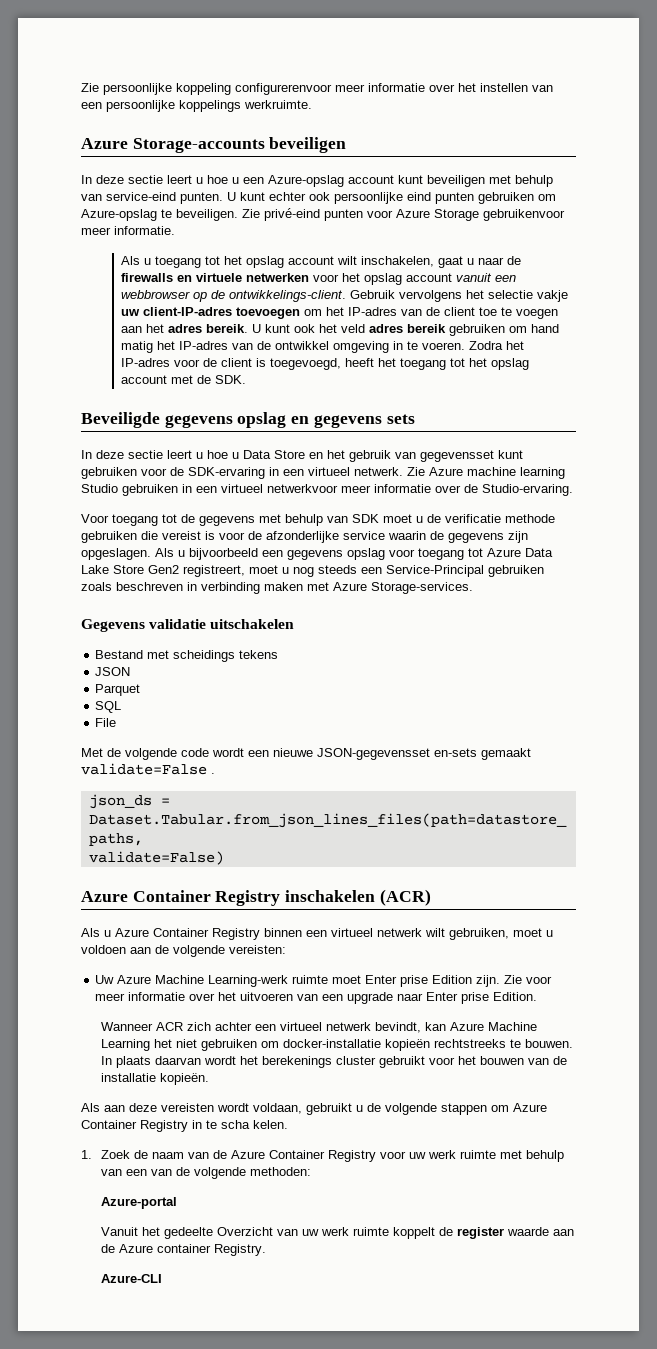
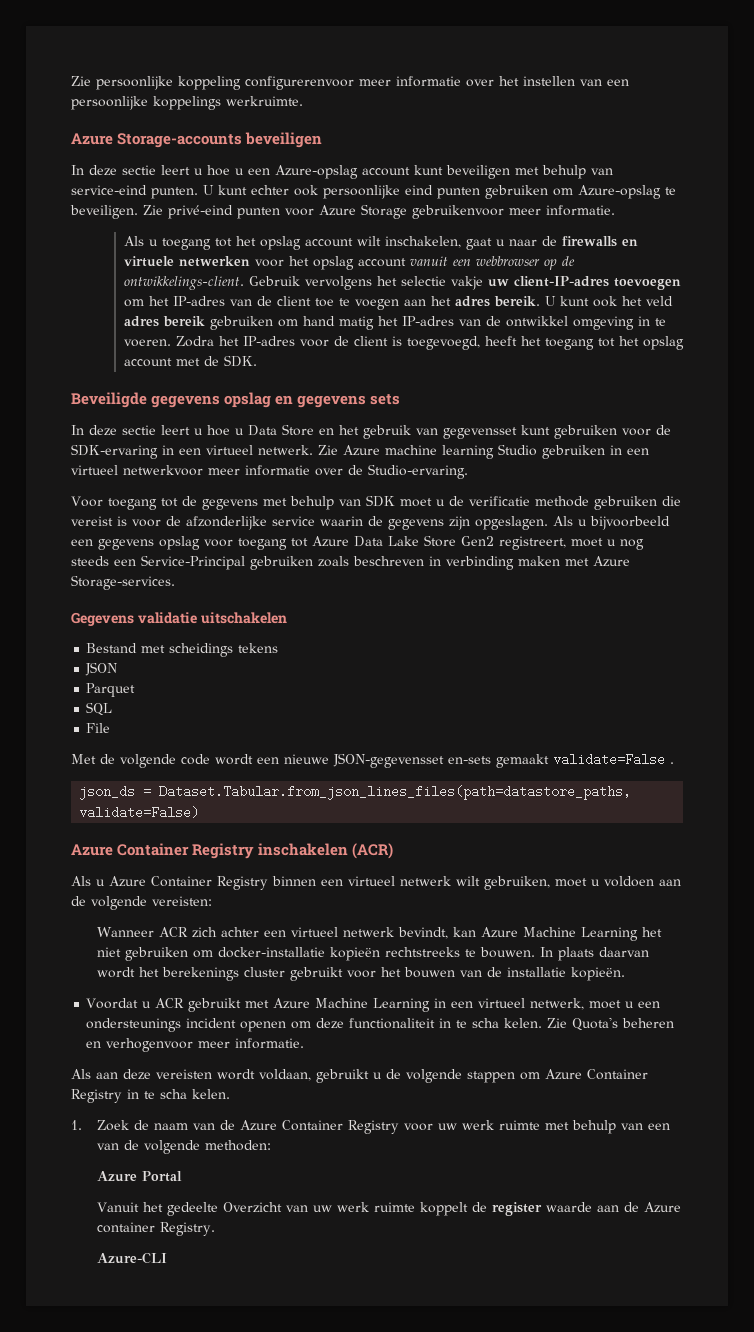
[95,975,553,987] [95,992,538,1004] // Uw Azure Machine Learning-werk ruimte moet Enter prise Edition zijn. Zie voor meer informatie over het uitvoeren van een upgrade naar Enter prise Edition. -> (212, 901) none
(210, 1079) none -> [86,998,661,1012] [86,1017,675,1032] [86,1038,305,1052] // Voordat u ACR gebruikt met Azure Machine Learning in een virtueel netwerk, moet u een ondersteunings incident openen om deze functionaliteit in te scha kelen. Zie Quota's beheren en verhogenvoor meer informatie.
[101,1197,178,1209] Azure-portal -> [97,1171,183,1182] Azure Portal

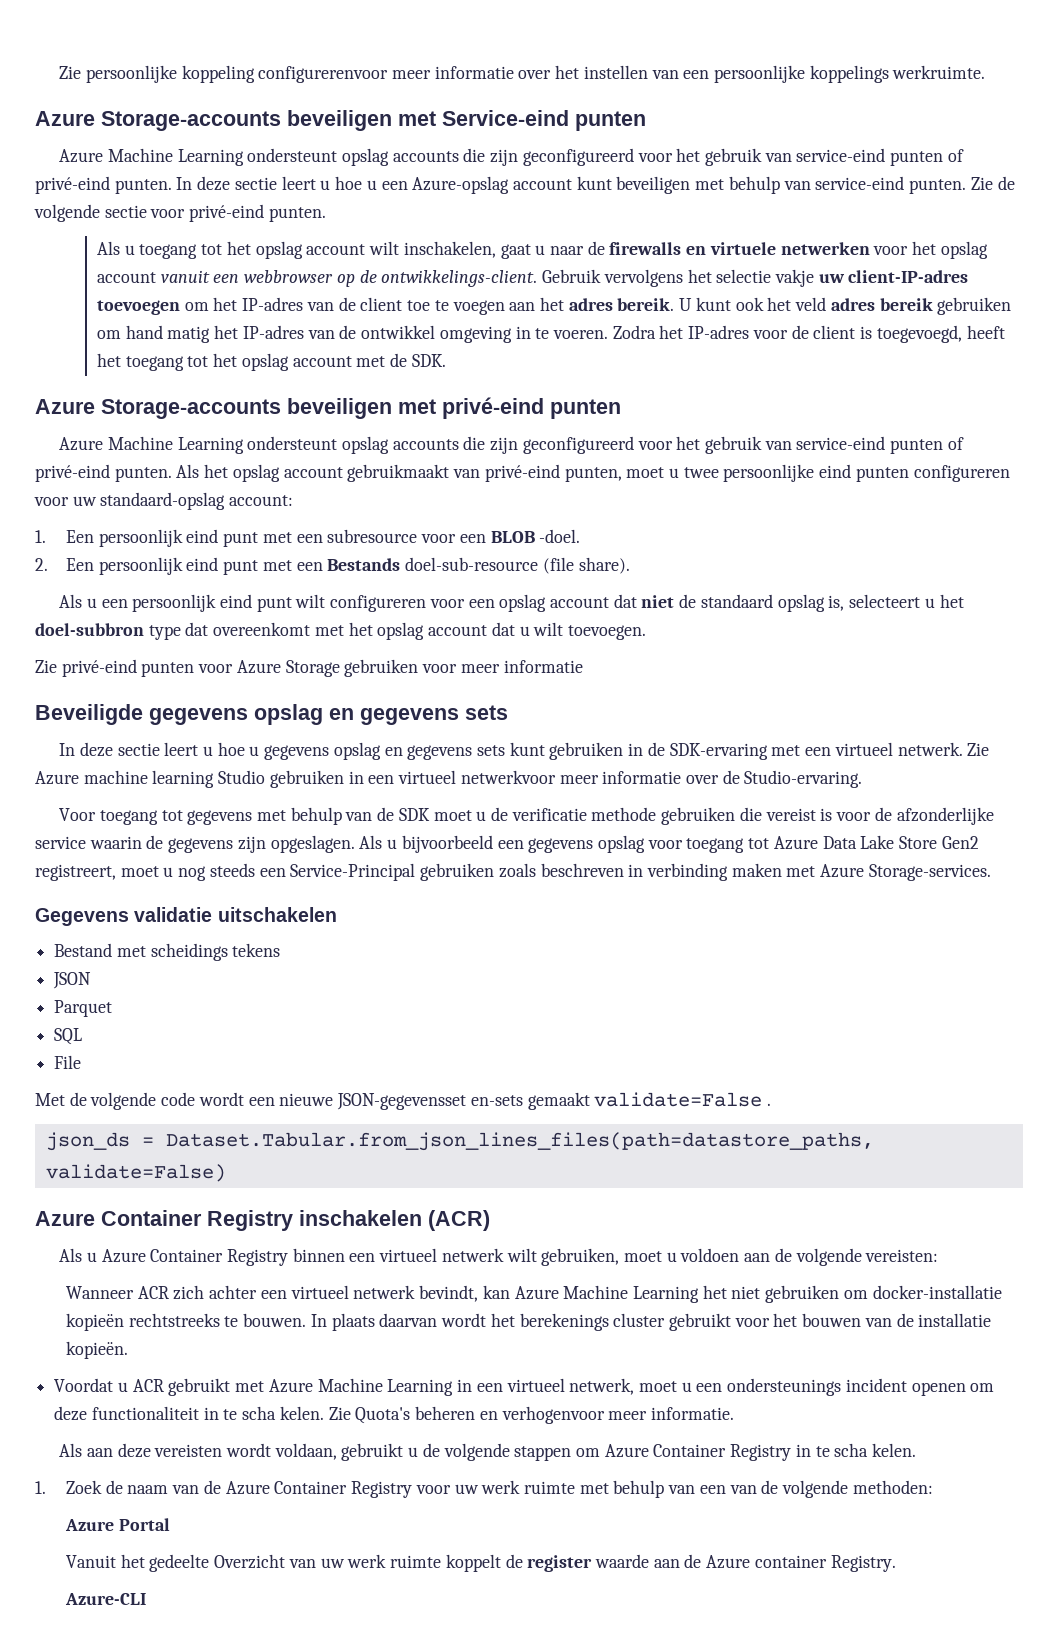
(323, 140) // -> [398,110,646,131] [59,148,964,166] [35,176,172,194] met Service-eind punten // Azure Machine Learning ondersteunt opslag accounts die zijn geconfigureerd voor het gebruik van service-eind punten of privé-eind punten.
[203,185,676,199] [70,204,615,219] U kunt echter ook persoonlijke eind punten gebruiken om Azure-opslag te beveiligen. Zie privé-eind punten voor Azure Storage gebruikenvoor meer informatie. -> [970,176,1015,190] [34,204,326,222] Zie de volgende sectie voor privé-eind punten.
(257, 361) none -> [35,397,621,419] [59,436,964,454] [35,464,1010,482] [34,492,294,510] [35,529,581,547] [35,557,630,575] [59,594,964,612] [35,622,646,640] [35,659,583,677] // Azure Storage-accounts beveiligen met privé-eind punten // Azure Machine Learning ondersteunt opslag accounts die zijn geconfigureerd voor het gebruik van service-eind punten of privé-eind punten. Als het opslag account gebruikmaakt van privé-eind punten, moet u twee persoonlijke eind punten configureren voor uw standaard-opslag account: // 1. Een persoonlijk eind punt met een subresource voor een BLOB -doel. // 2. Een persoonlijk eind punt met een Bestands doel-sub-resource (file share). // Als u een persoonlijk eind punt wilt configureren voor een opslag account dat niet de standaard opslag is, selecteert u het doel-subbron type dat overeenkomt met het opslag account dat u wilt toevoegen. // Zie privé-eind punten voor Azure Storage gebruiken voor meer informatie
[248,424,517,439] Data Store en het gebruik van gegevensset -> [264,742,506,760] gegevens opslag en gegevens sets
[622,428,651,436] voor -> [628,743,644,756] in
[162,445,174,455] in -> [771,745,801,756] met
[181,496,197,506] de -> (183, 815) none
(361, 502) none -> [377,807,395,821] de

